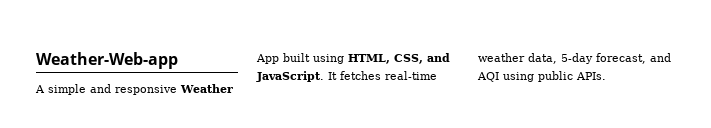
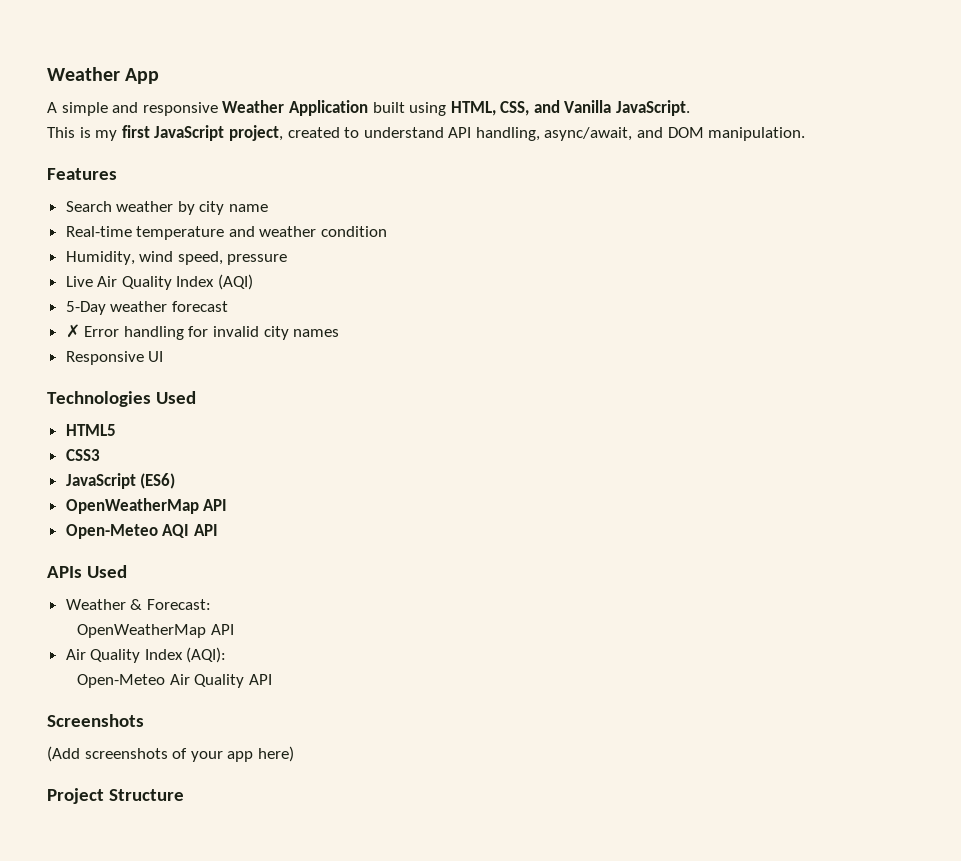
[36,52,178,69] Weather-Web-app -> [47,67,160,84] Weather App
[256,54,279,64] App -> [288,100,368,116] Application
(450, 57) none -> [564,100,612,113] Vanilla
[328,71,437,80] [478,53,671,64] [477,71,606,82] It fetches real-time weather data, 5-day forecast, and AQI using public APIs. -> [47,125,806,141] [47,168,117,180] [65,201,269,215] [65,226,388,240] [65,251,288,265] [65,274,254,290] [65,301,228,315] [65,324,340,340] [65,351,164,365] [47,391,196,407] [65,424,116,436] [65,449,100,461] [65,473,176,489] [65,498,228,514] [65,524,218,539] [47,565,127,578] [65,599,211,610] [77,624,234,638] [65,647,227,663] [77,674,272,688] [47,714,144,727] [47,746,294,762] [47,788,184,804] // This is my first JavaScript project, created to understand API handling, async/await, and DOM manipulation. // Features // Search weather by city name // Real-time temperature and weather condition // Humidity, wind speed, pressure // Live Air Quality Index (AQI) // 5-Day weather forecast // ✗ Error handling for invalid city names // Responsive UI // Technologies Used // HTML5 // CSS3 // JavaScript (ES6) // OpenWeatherMap API // Open-Meteo AQI API // APIs Used // Weather & Forecast: // OpenWeatherMap API // Air Quality Index (AQI): // Open-Meteo Air Quality API // Screenshots // (Add screenshots of your app here) // Project Structure

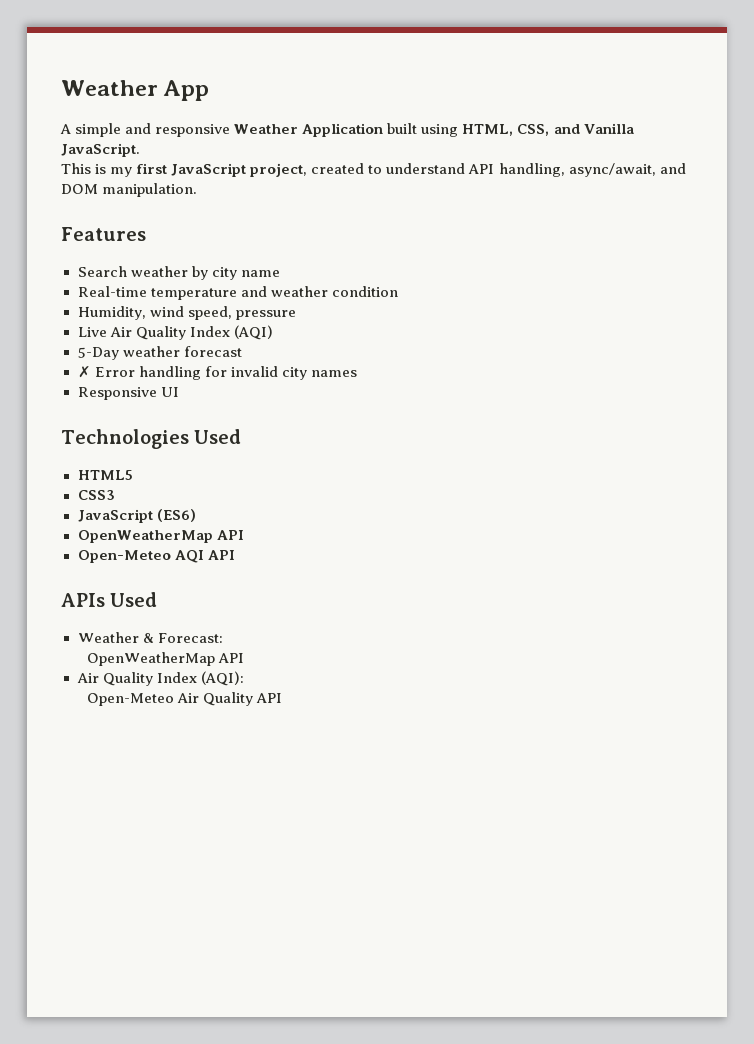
[47,714,144,727] [47,746,294,762] [47,788,184,804] // Screenshots // (Add screenshots of your app here) // Project Structure -> (283, 698) none

